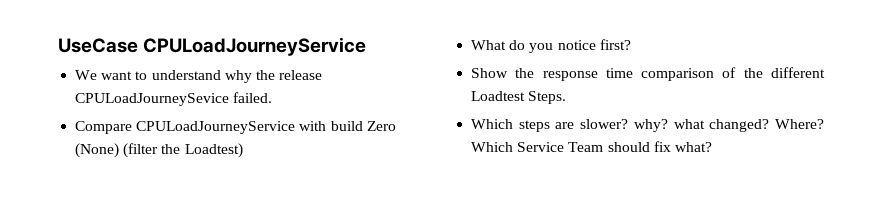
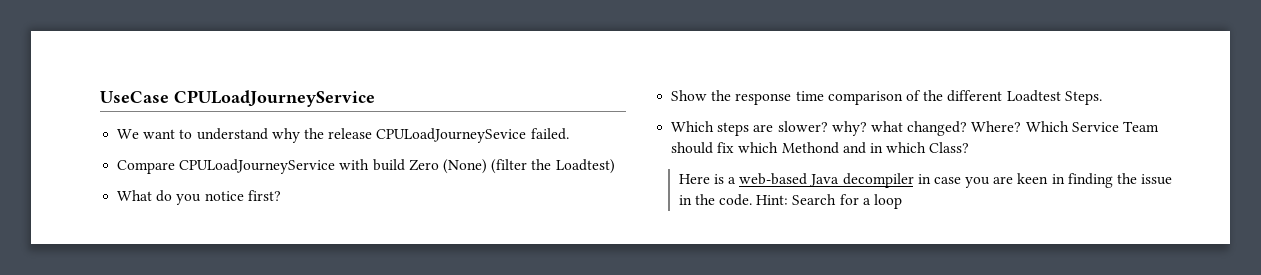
[674,142,712,152] what? -> [738,142,970,154] [678,173,1173,188] [678,194,902,209] which Methond and in which Class? // Here is a web-based Java decompiler in case you are keen in finding the issue in the code. Hint: Search for a loop

